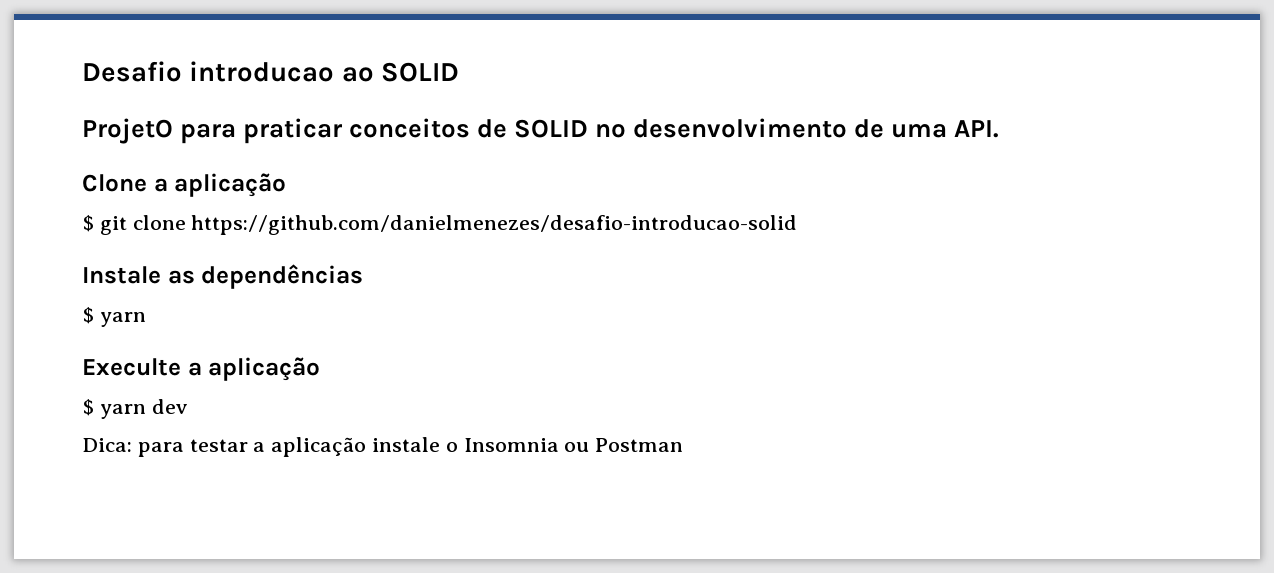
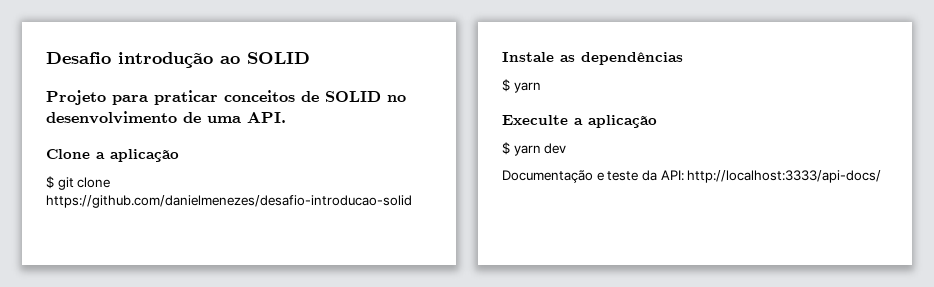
[189,61,335,82] introducao -> [118,52,213,68] introdução
[82,118,173,144] ProjetO -> [46,90,106,105] Projeto
[82,437,684,457] Dica: para testar a aplicação instale o Insomnia ou Postman -> [502,170,882,183] Documentação e teste da API: http://localhost:3333/api-docs/

